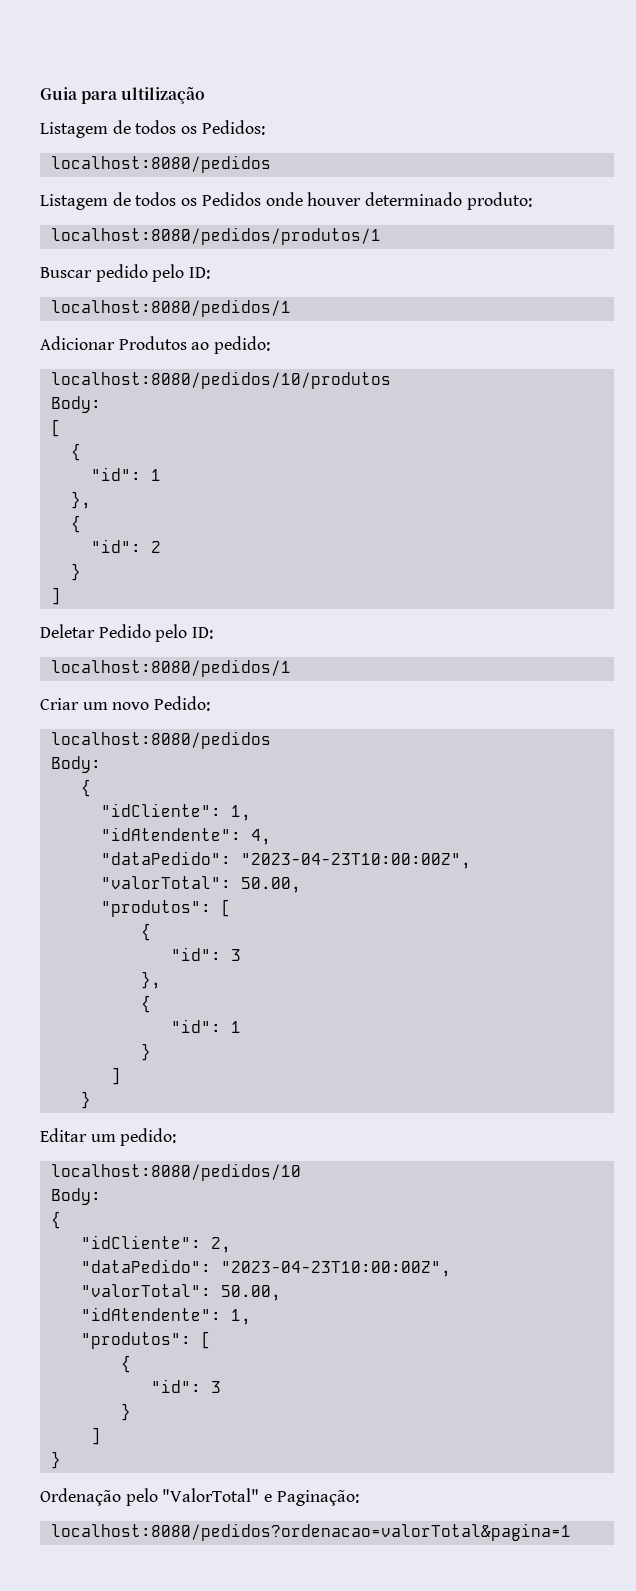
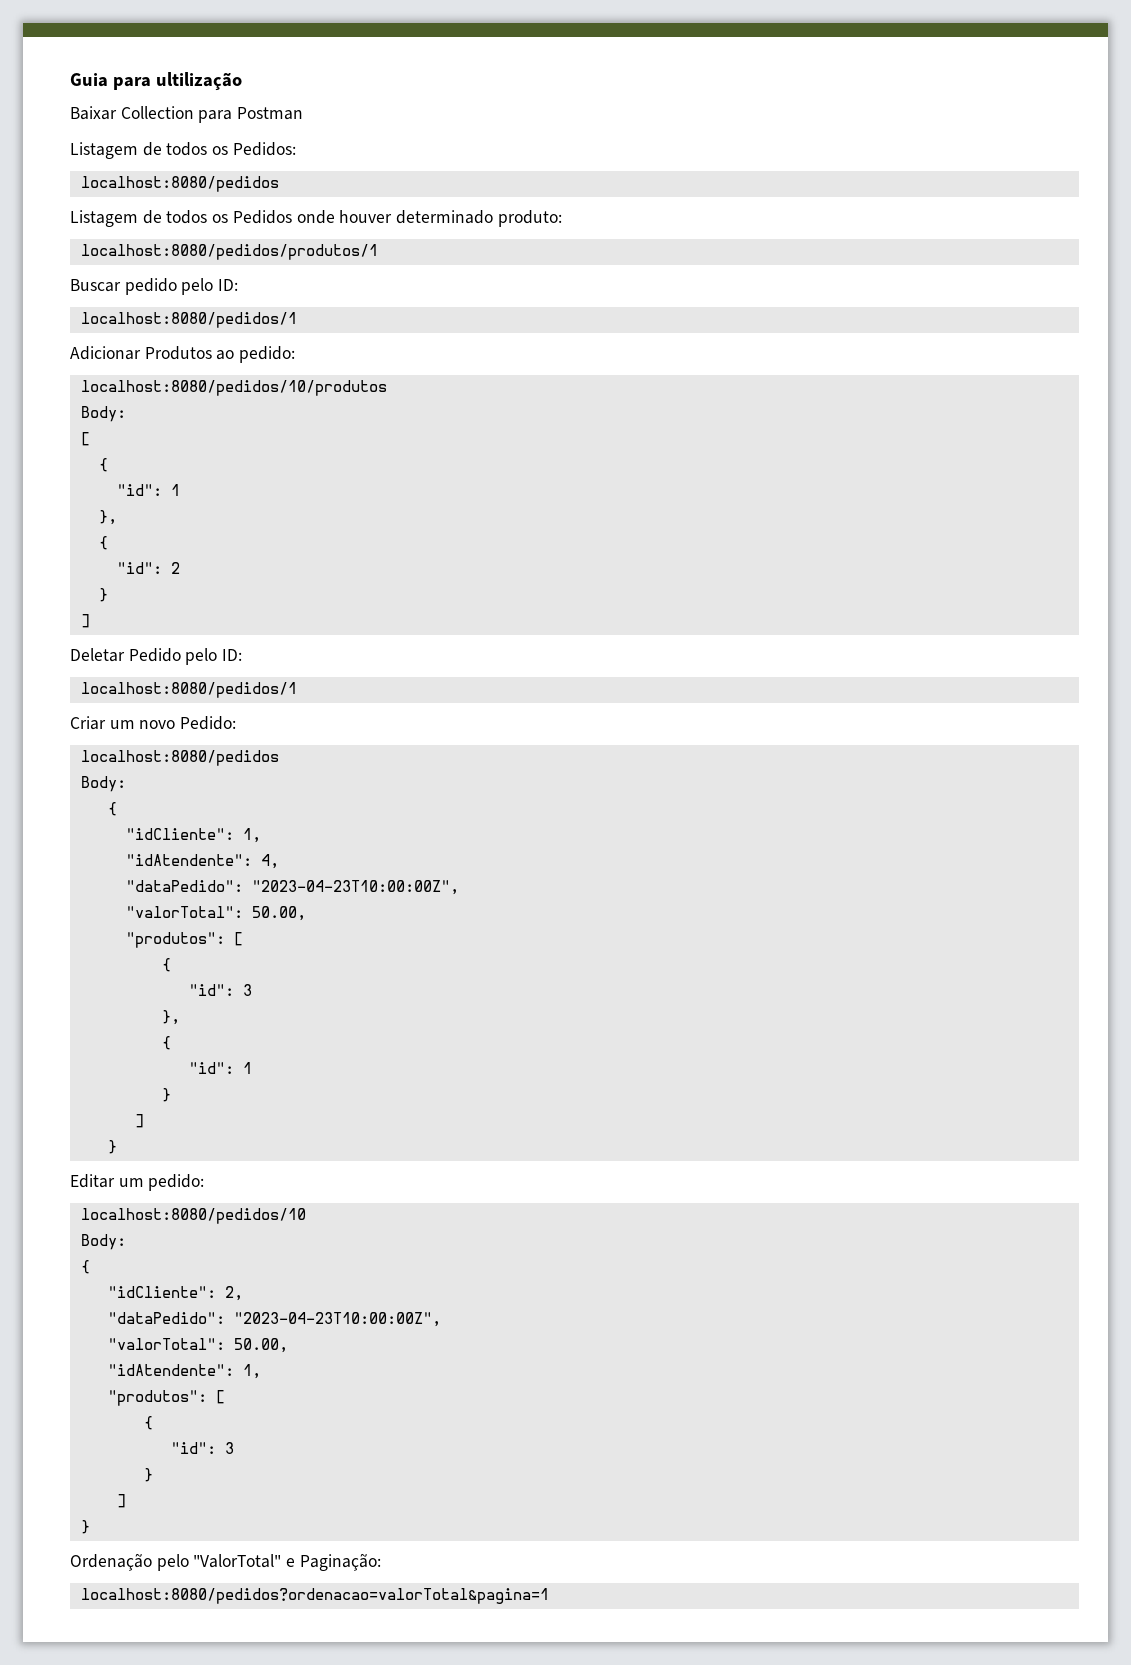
(206, 95) none -> [70,106,304,123] // Baixar Collection para Postman

